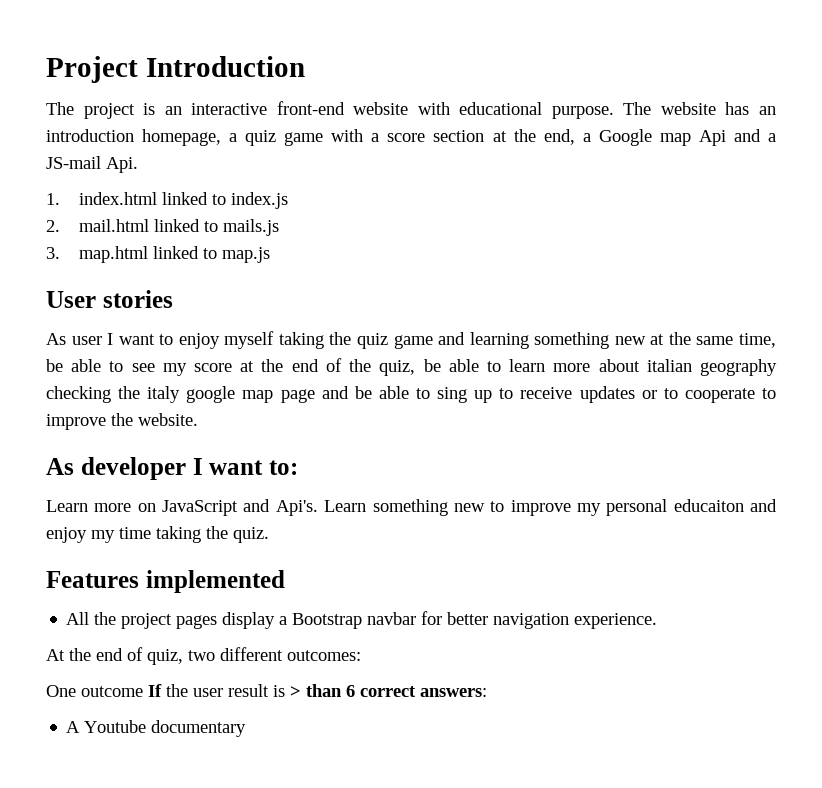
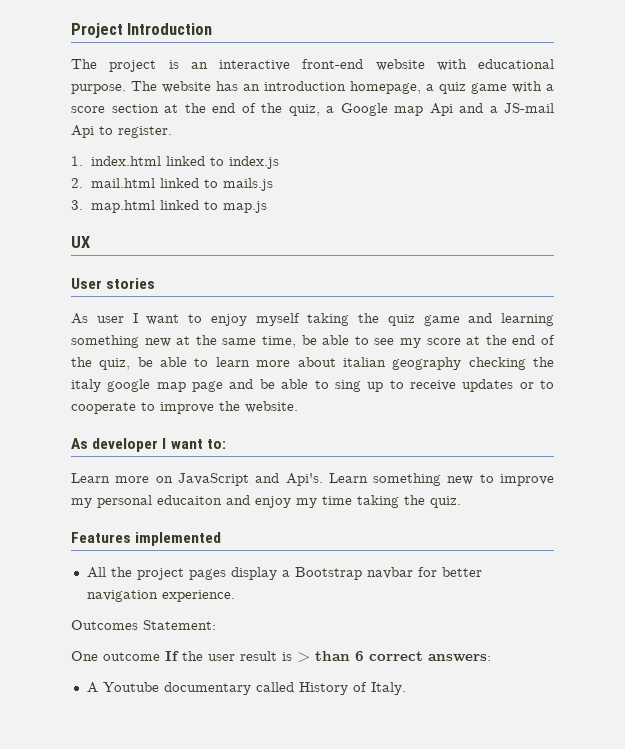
[543,129,575,145] end, -> [212,103,320,116] end of the quiz,
[106,157,138,173] Api. -> [71,125,172,138] Api to register.
(271, 255) none -> [71,236,90,248] // UX
[46,647,361,665] At the end of quiz, two different outcomes: -> [71,620,216,630] Outcomes Statement:
(247, 728) none -> [255,682,406,695] called History of Italy.

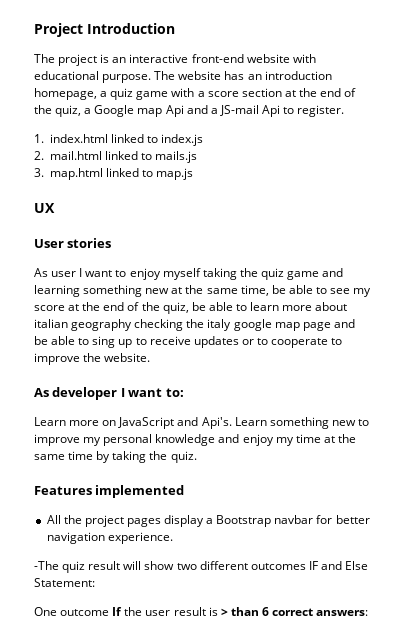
[157,495,222,505] educaiton -> [155,434,216,446] knowledge
(352, 500) none -> [323,434,356,443] [34,451,111,463] at the same time by
[71,620,138,630] Outcomes -> [34,561,369,573] -The quiz result will show two different outcomes IF and Else
[86,682,406,695] // A Youtube documentary called History of Italy. -> (369, 613) none

